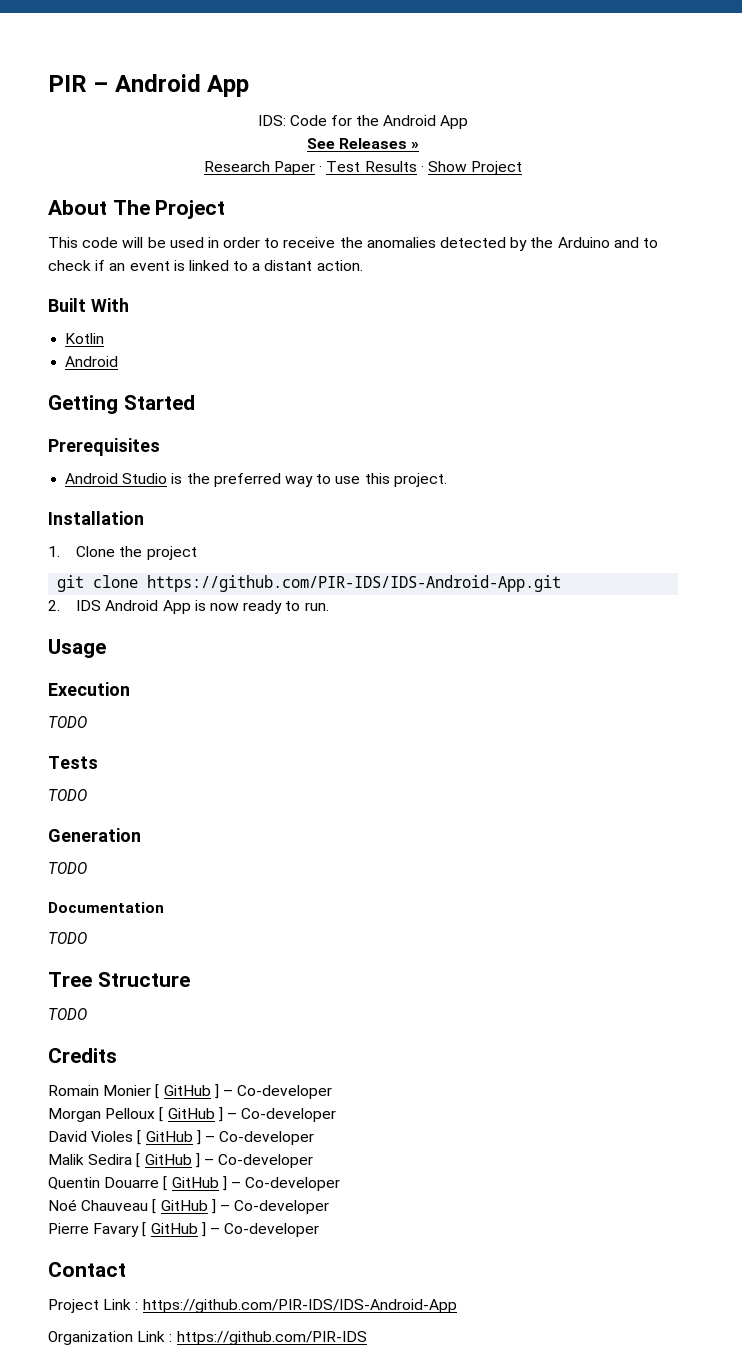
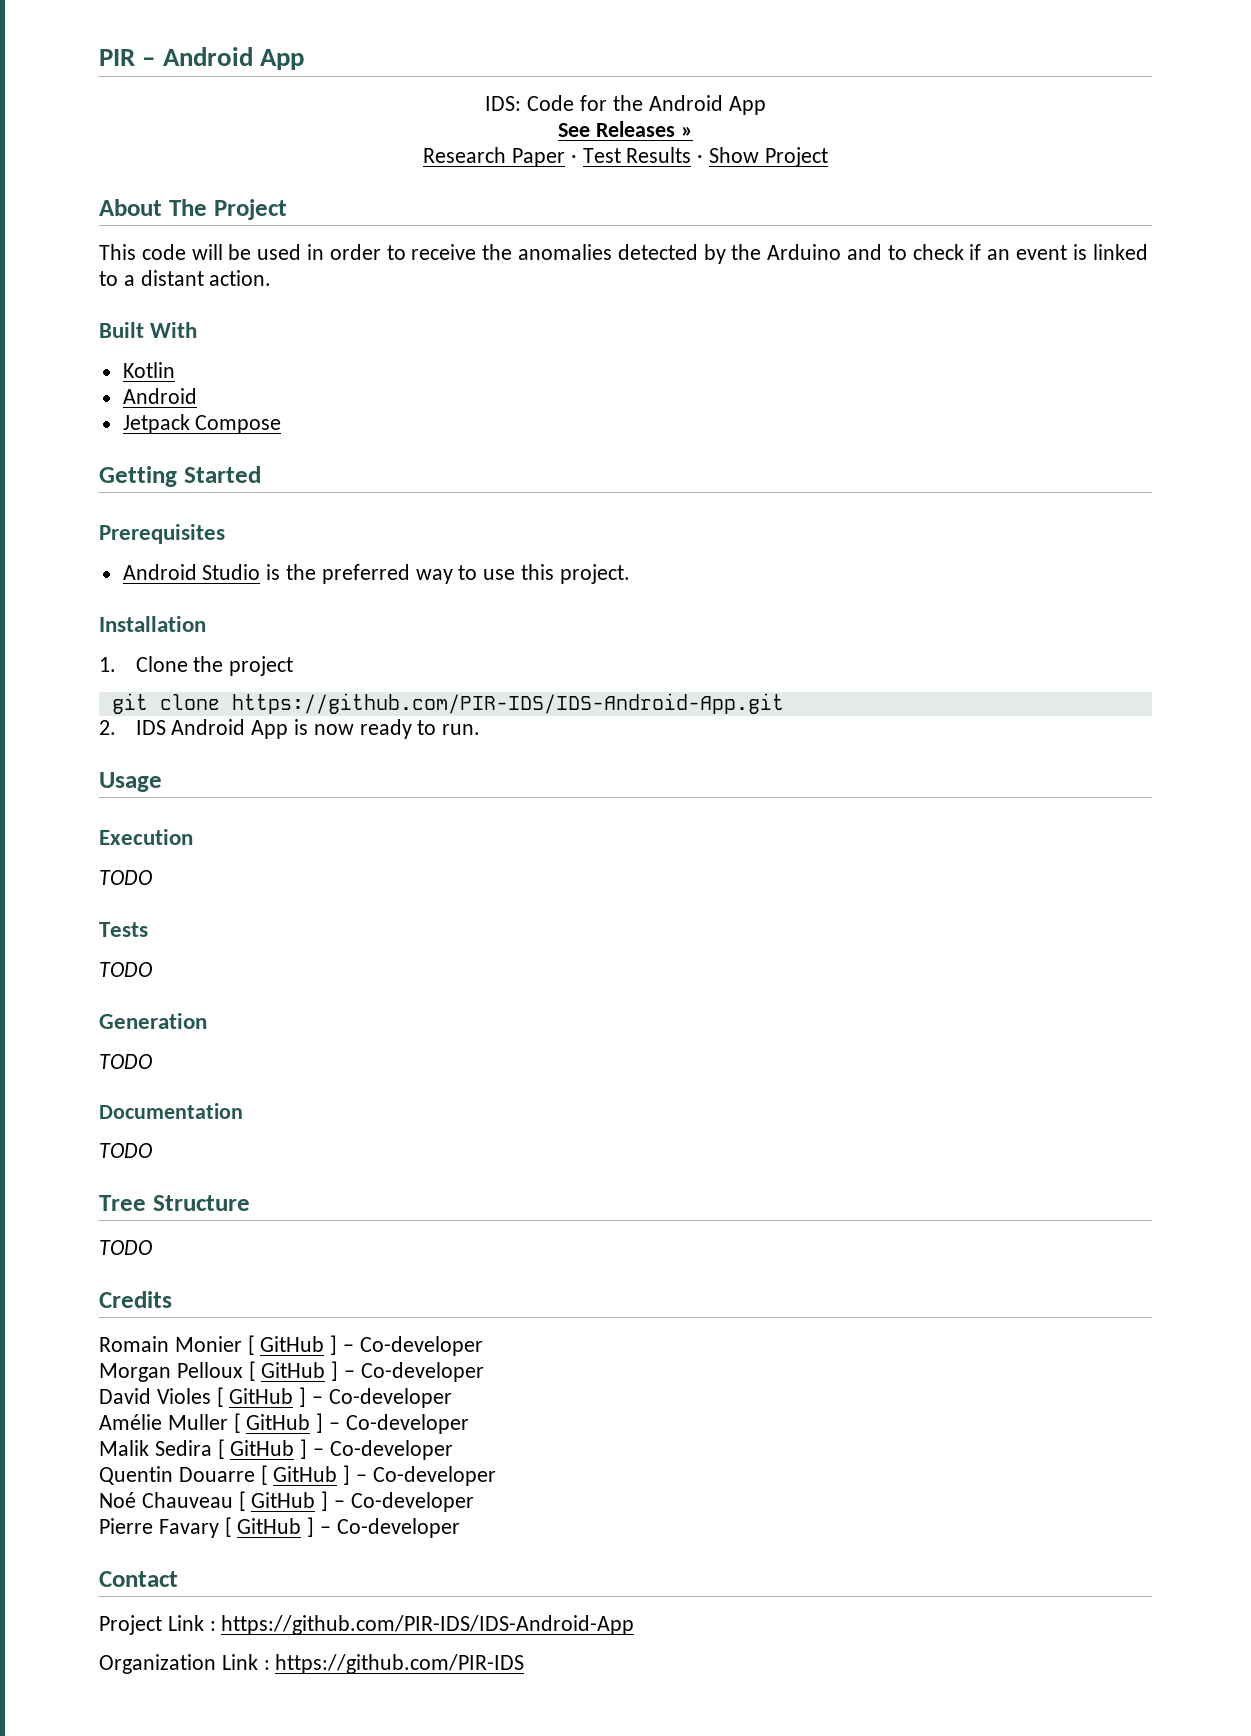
(119, 361) none -> [122,414,282,434] // Jetpack Compose
(315, 1138) none -> [99,1413,469,1434] // Amélie Muller [ GitHub ] – Co-developer

